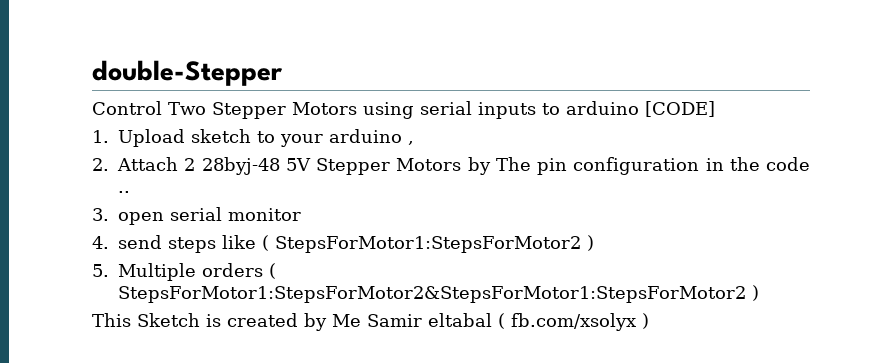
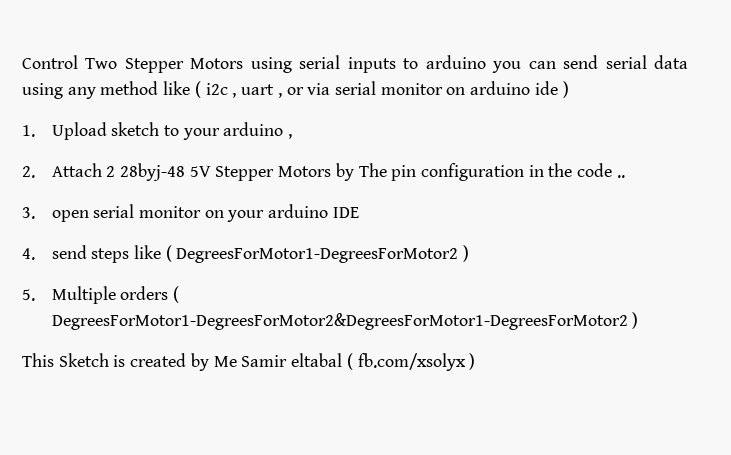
[92,60,283,86] double-Stepper // -> (22, 62) none
[645,101,715,117] [CODE] -> [492,55,688,73] [22,81,569,99] you can send serial data using any method like ( i2c , uart , or via serial monitor on arduino ide )
(301, 214) none -> [204,204,359,222] on your arduino IDE
[275,236,581,253] StepsForMotor1:StepsForMotor2 -> [176,248,459,263] DegreesForMotor1-DegreesForMotor2
[118,286,746,303] StepsForMotor1:StepsForMotor2&StepsForMotor1:StepsForMotor2 -> [51,313,628,330] DegreesForMotor1-DegreesForMotor2&DegreesForMotor1-DegreesForMotor2

